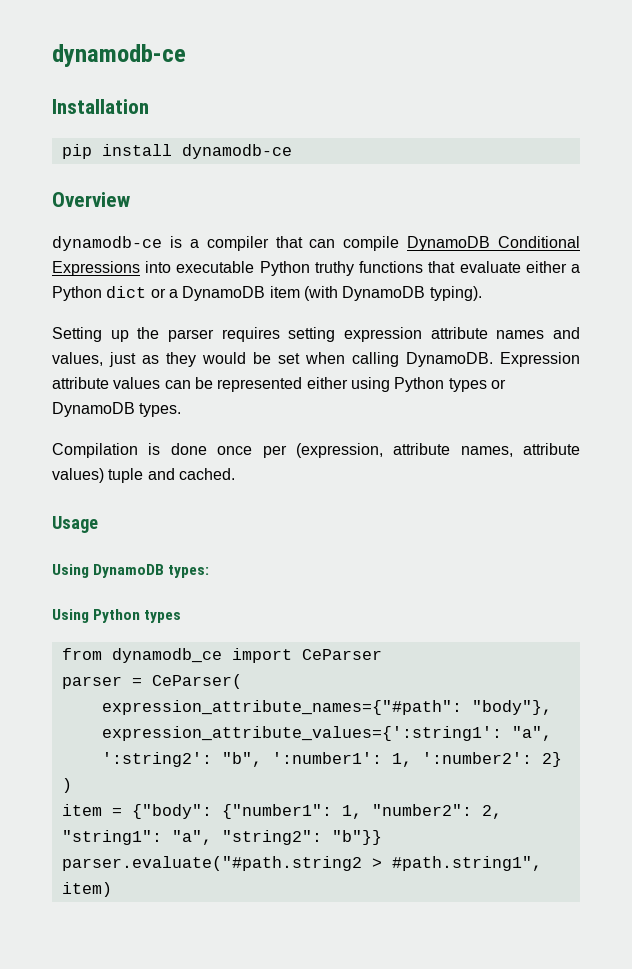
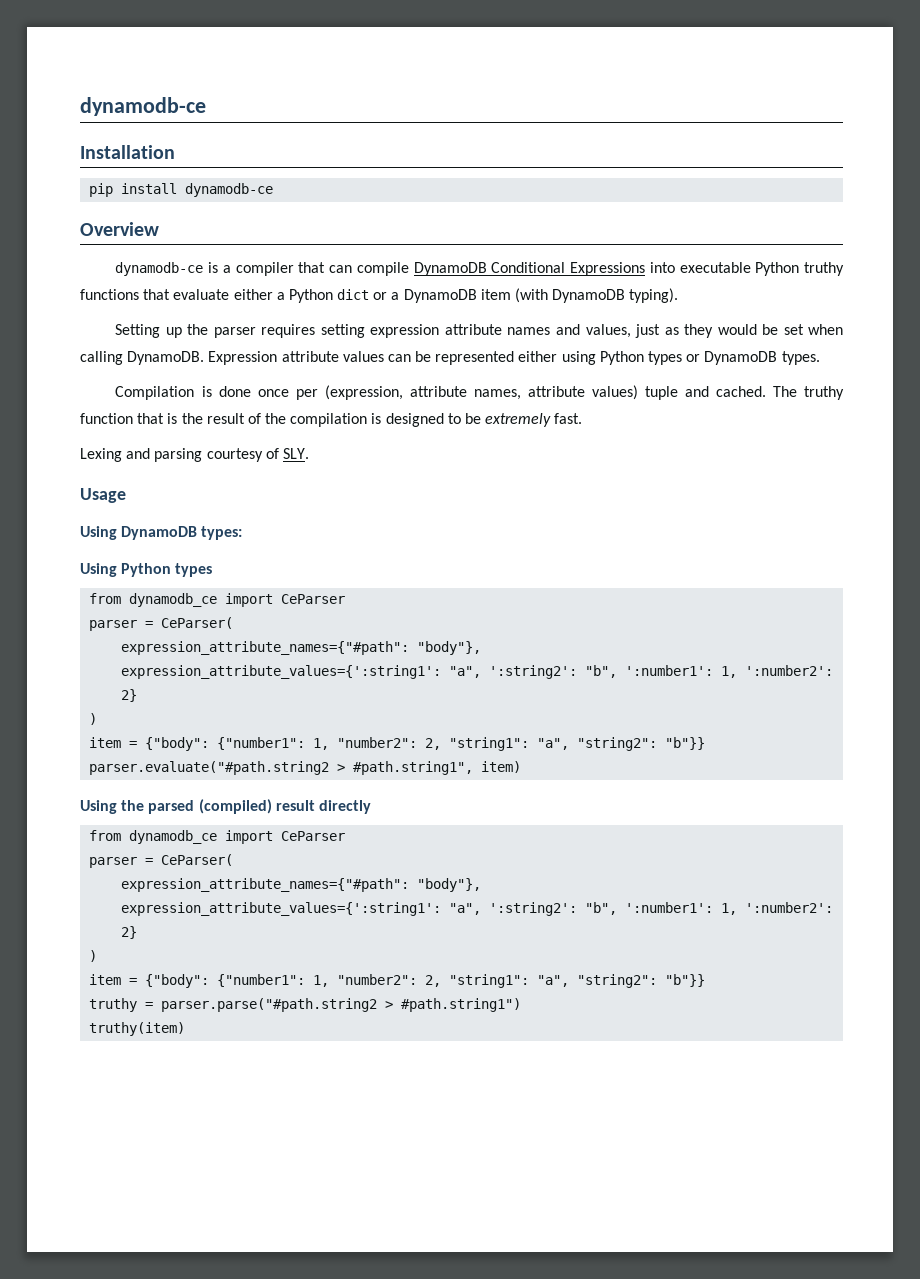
(235, 474) none -> [772,386,844,400] [80,413,583,427] [80,448,309,462] The truthy function that is the result of the compilation is designed to be extremely fast. // Lexing and parsing courtesy of SLY.
(112, 889) none -> [80,799,371,814] [89,830,346,844] [89,854,234,868] [121,878,482,892] [121,902,834,916] [121,926,138,939] [89,950,98,962] [89,974,706,988] [89,998,522,1012] [89,1022,186,1036] // Using the parsed (compiled) result directly // from dynamodb_ce import CeParser // parser = CeParser( // expression_attribute_names={"#path": "body"}, // expression_attribute_values={':string1': "a", ':string2': "b", ':number1': 1, ':number2': 2} // ) // item = {"body": {"number1": 1, "number2": 2, "string1": "a", "string2": "b"}} // truthy = parser.parse("#path.string2 > #path.string1") // truthy(item)

